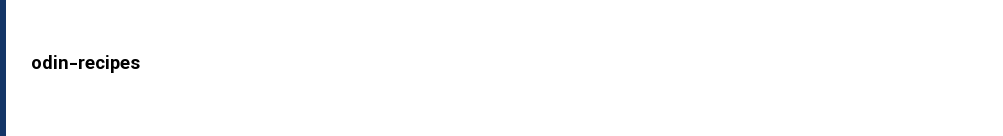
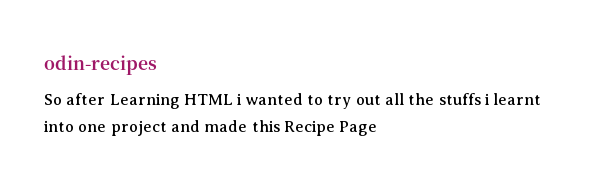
(140, 64) none -> [44,93,542,109] [44,120,378,136] // So after Learning HTML i wanted to try out all the stuffs i learnt into one project and made this Recipe Page

